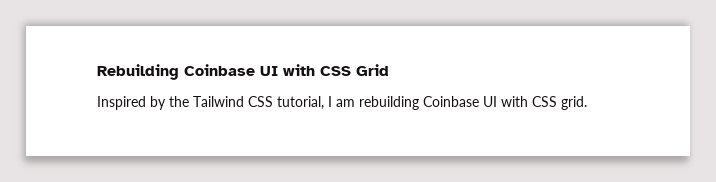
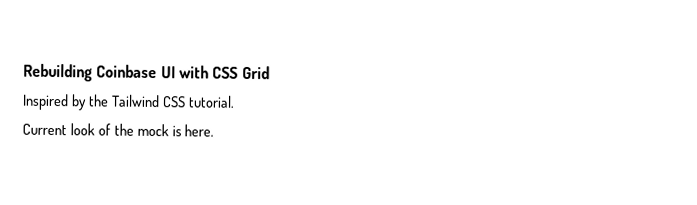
[277,96,587,110] tutorial, I am rebuilding Coinbase UI with CSS grid. -> [187,95,235,108] [22,123,215,137] tutorial. // Current look of the mock is here.

